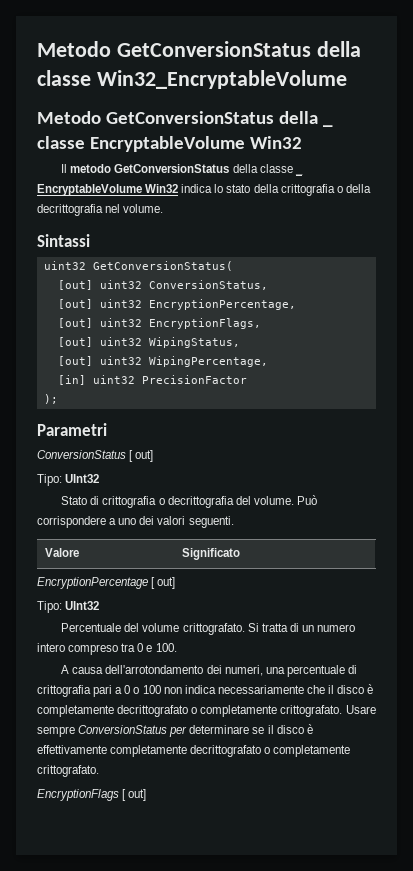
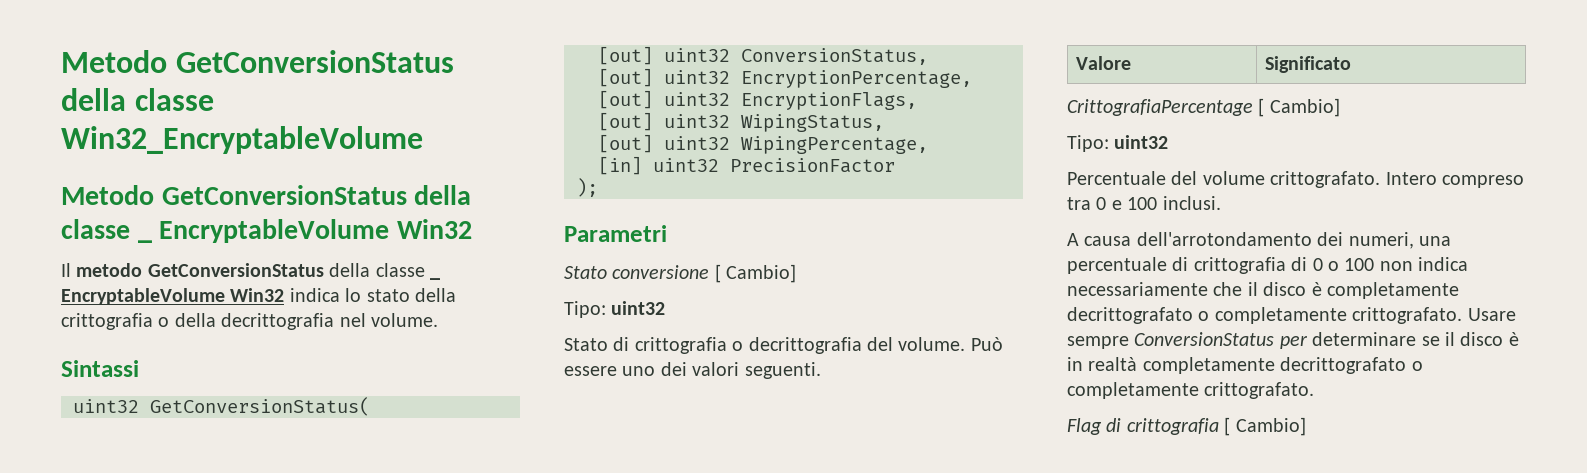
[323,124,334,127] [37,136,85,149] _ classe -> [61,219,130,239] [137,239,152,243] classe _
[37,450,154,462] [37,474,100,486] ConversionStatus [ out] // Tipo: UInt32 -> [564,264,797,283] [564,301,666,318] Stato conversione [ Cambio] // Tipo: uint32
[37,516,117,528] corrispondere a -> [564,366,617,376] essere
[37,577,176,589] [37,601,100,613] EncryptionPercentage [ out] // Tipo: UInt32 -> [1067,98,1340,117] [1067,135,1169,152] CrittografiaPercentage [ Cambio] // Tipo: uint32
[247,623,356,632] [37,643,65,652] Si tratta di un numero intero -> [1385,172,1437,185] Intero
[155,643,177,652] 100. -> [1127,196,1221,210] 100 inclusi.
[93,685,123,697] pari a -> [1291,257,1308,271] di
[37,745,107,754] effettivamente -> [1067,357,1138,371] in realtà
[37,789,147,801] EncryptionFlags [ out] -> [1067,417,1306,436] Flag di crittografia [ Cambio]

